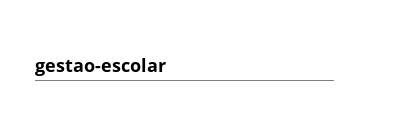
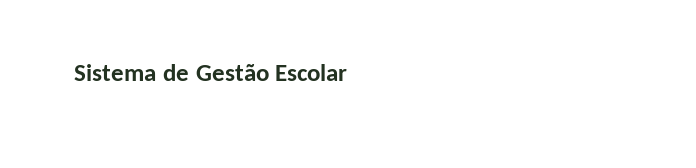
[35,58,166,76] gestao-escolar -> [74,64,348,81] Sistema de Gestão Escolar

